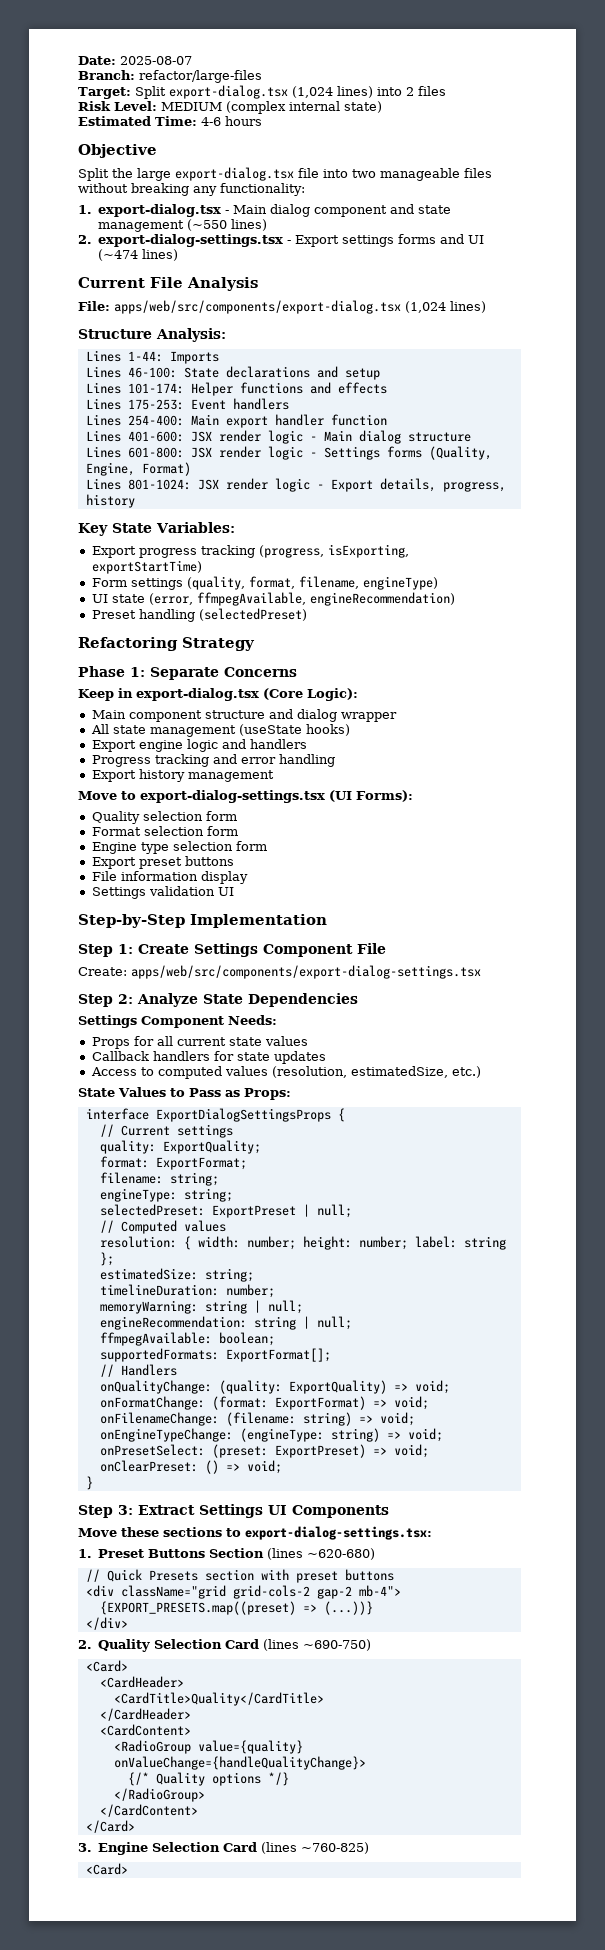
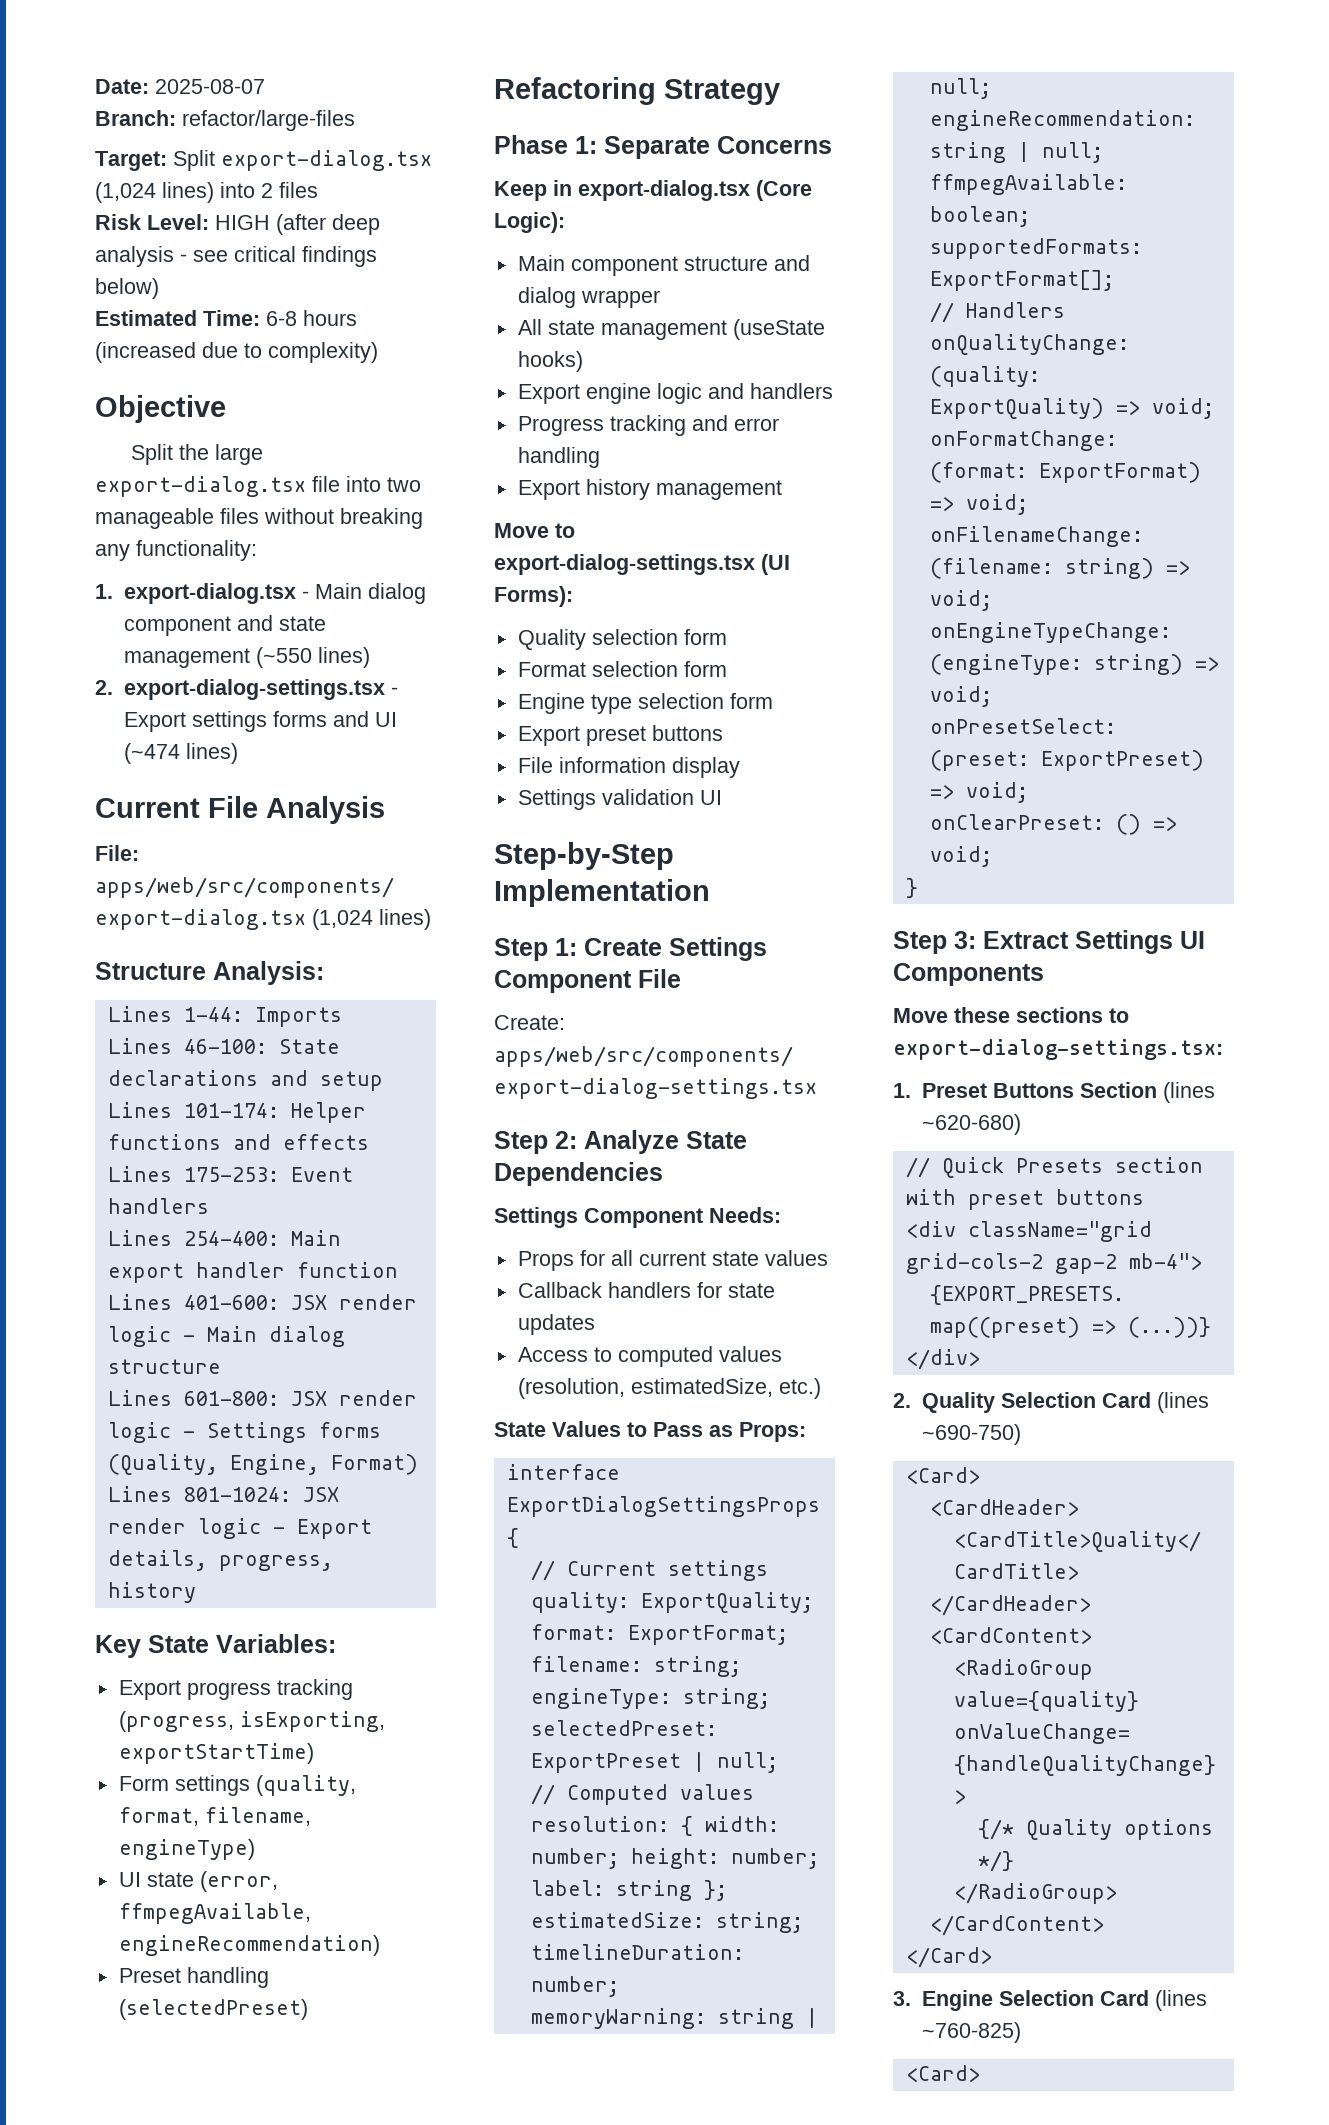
[161,101,382,114] MEDIUM (complex internal state) -> [215,214,380,235] [95,246,377,267] [95,278,159,299] HIGH (after deep analysis - see critical findings below)
[201,117,221,126] 4-6 -> [266,311,297,326] 6-8
(262, 121) none -> [95,342,378,363] (increased due to complexity)

